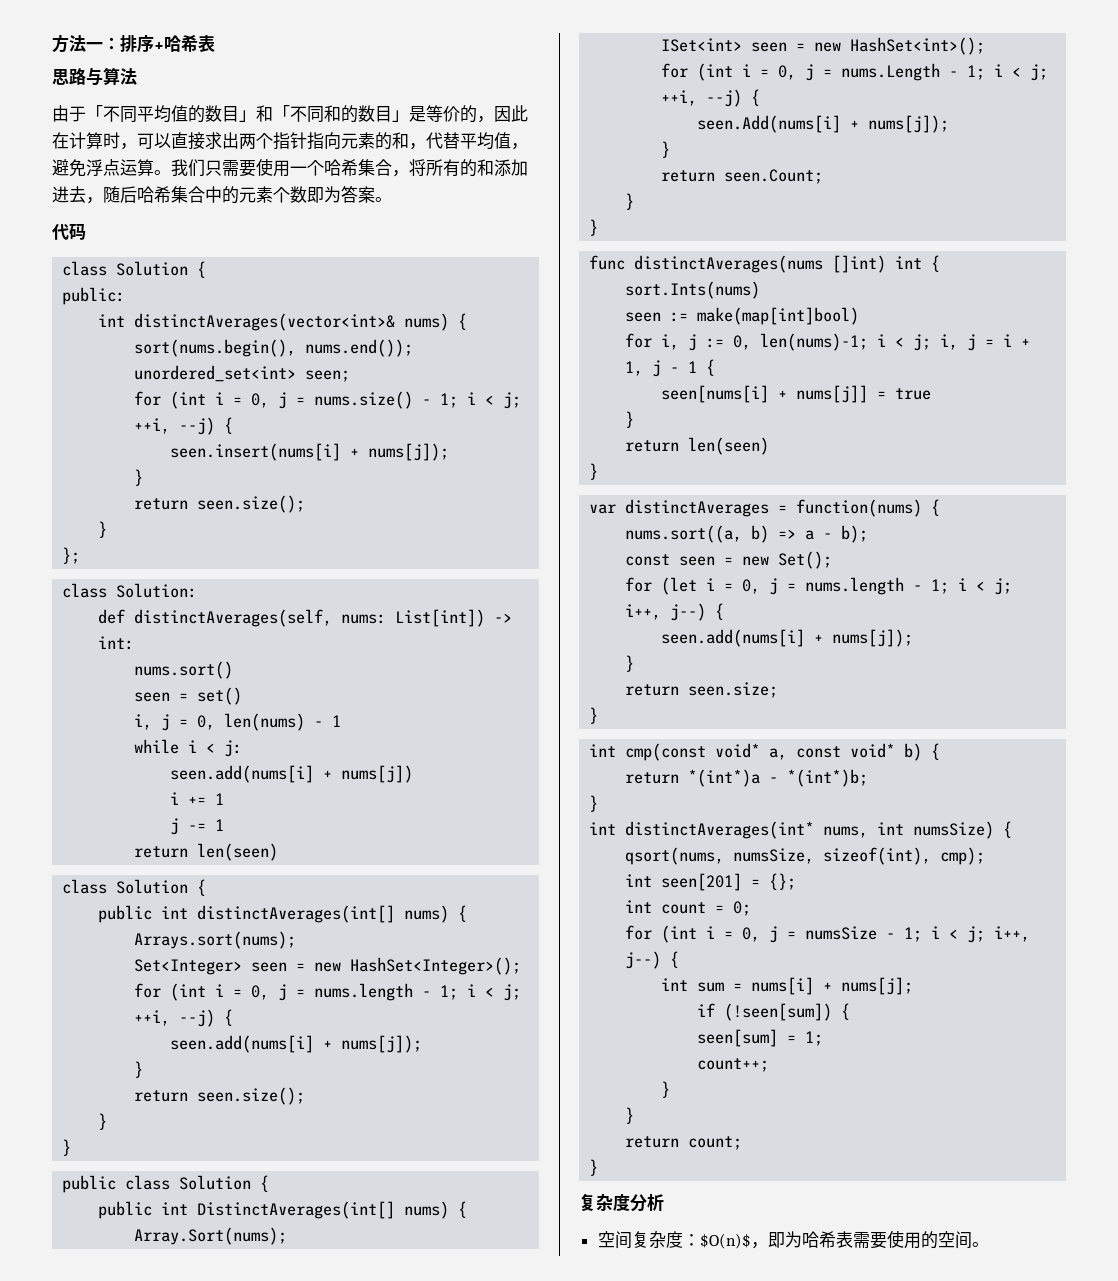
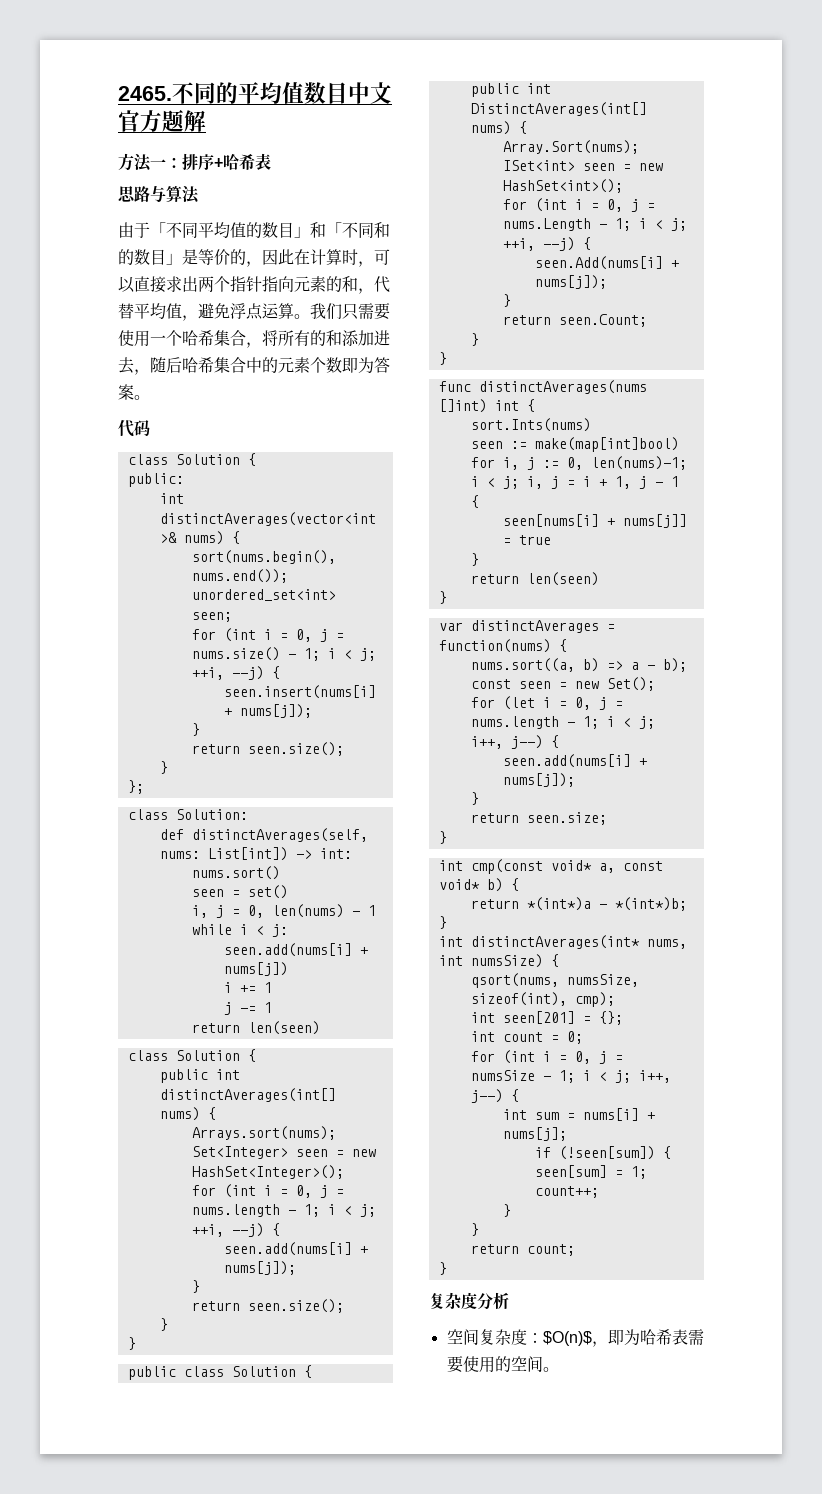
(52, 43) none -> [118,82,392,104] [118,109,206,132] 2465.不同的平均值数目中文官方题解 //

